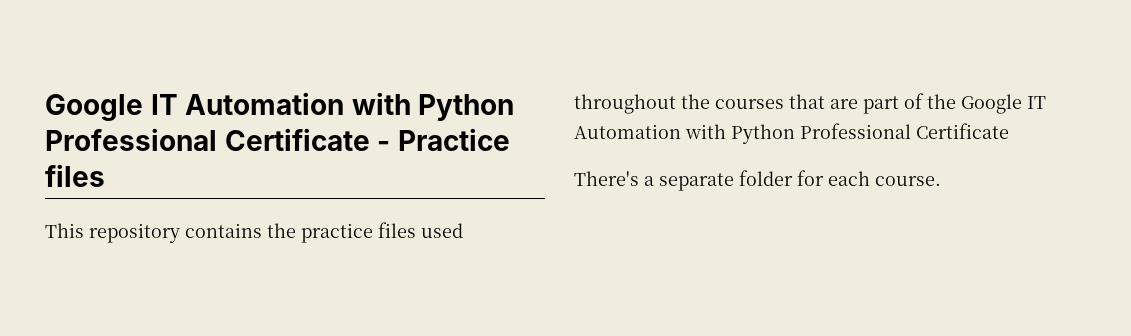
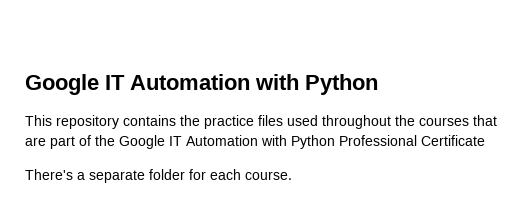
[45,92,515,121] [45,128,510,151] [45,164,105,187] Google IT Automation with Python Professional Certificate - Practice files -> [25,74,378,95] Google IT Automation with Python

